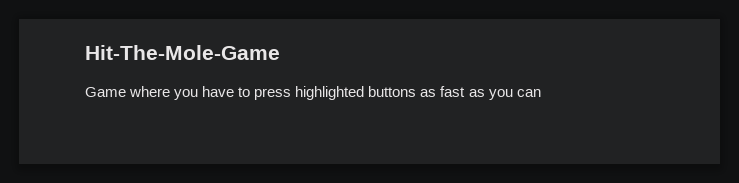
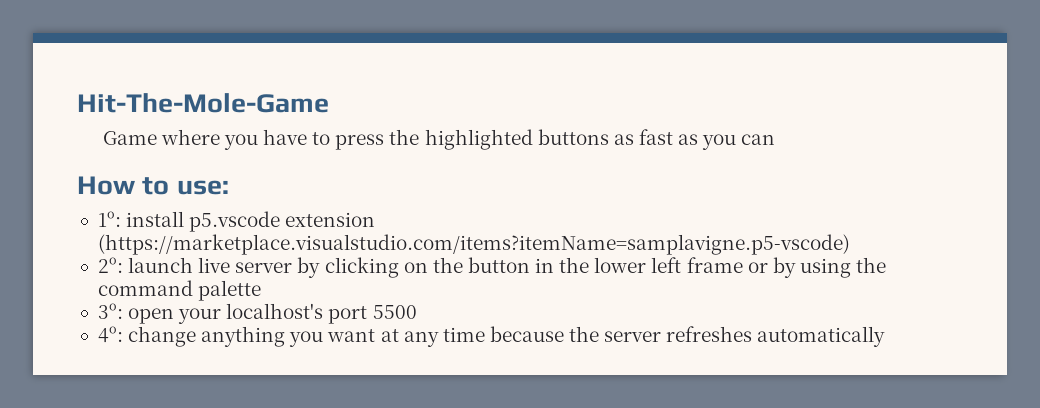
(292, 94) none -> [389,129,420,145] the
(541, 93) none -> [77,176,229,195] [97,211,376,232] [97,234,850,255] [97,257,887,278] [97,280,262,301] [97,303,417,324] [97,326,886,347] // How to use: // 1º: install p5.vscode extension (https://marketplace.visualstudio.com/items?itemName=samplavigne.p5-vscode) // 2º: launch live server by clicking on the button in the lower left frame or by using the command palette // 3º: open your localhost's port 5500 // 4º: change anything you want at any time because the server refreshes automatically

